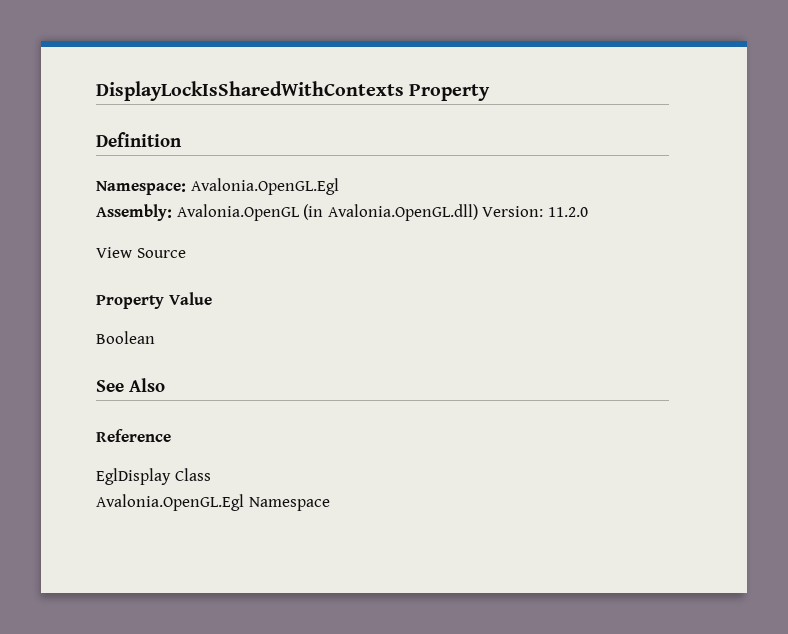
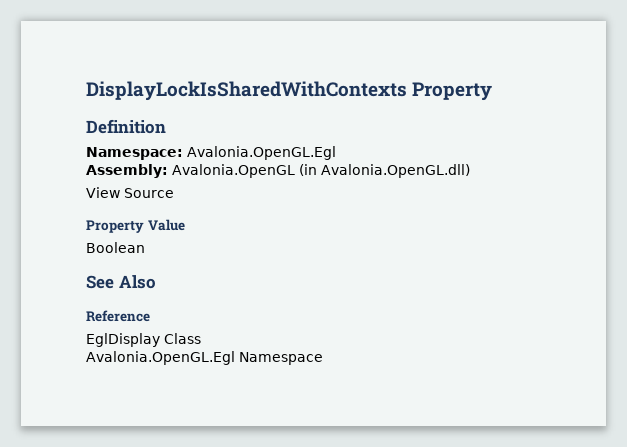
[482,206,588,217] Version: 11.2.0 -> (470, 171) none

